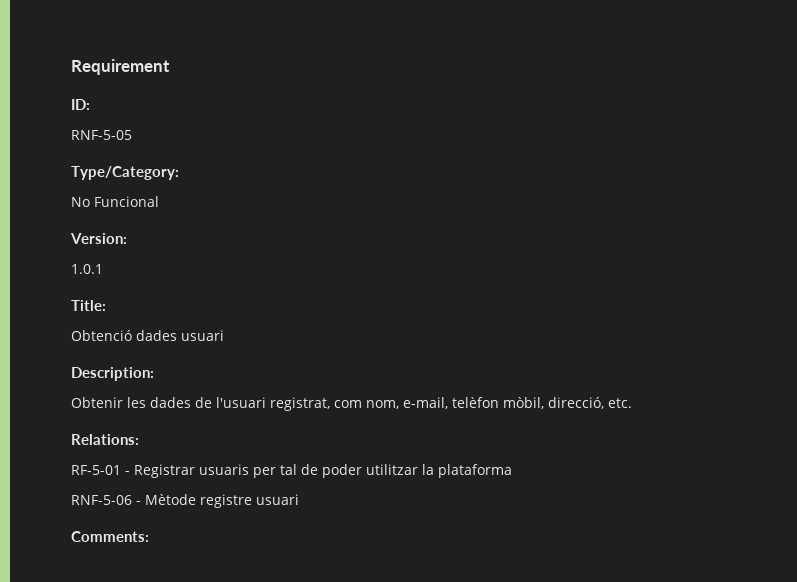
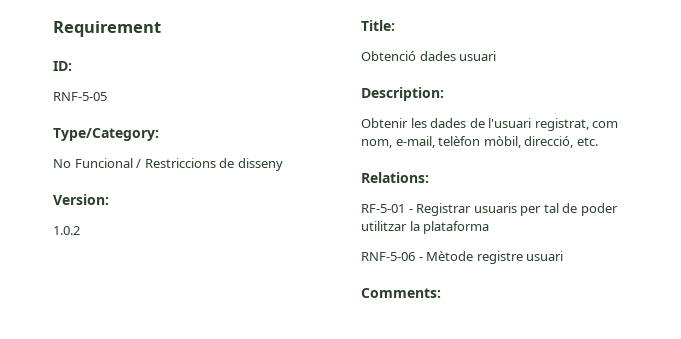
(159, 201) none -> [136,158,283,171] / Restriccions de disseny
[71,264,103,274] 1.0.1 -> [53,226,80,235] 1.0.2

